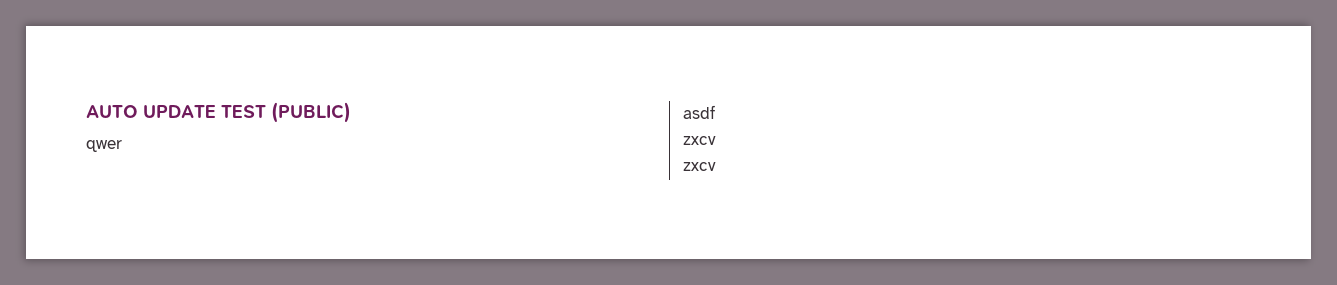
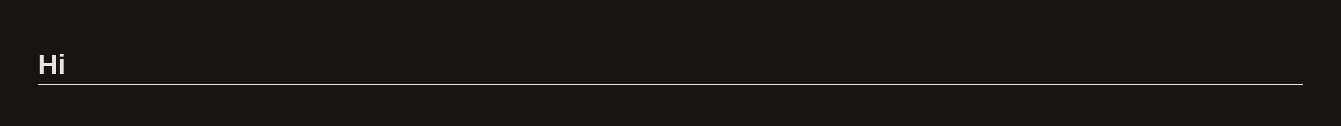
[86,102,351,123] [86,140,122,152] [683,105,715,119] [683,136,716,145] [683,162,716,171] AUTO UPDATE TEST (PUBLIC) // qwer // asdf // zxcv // zxcv -> [38,54,66,74] Hi

